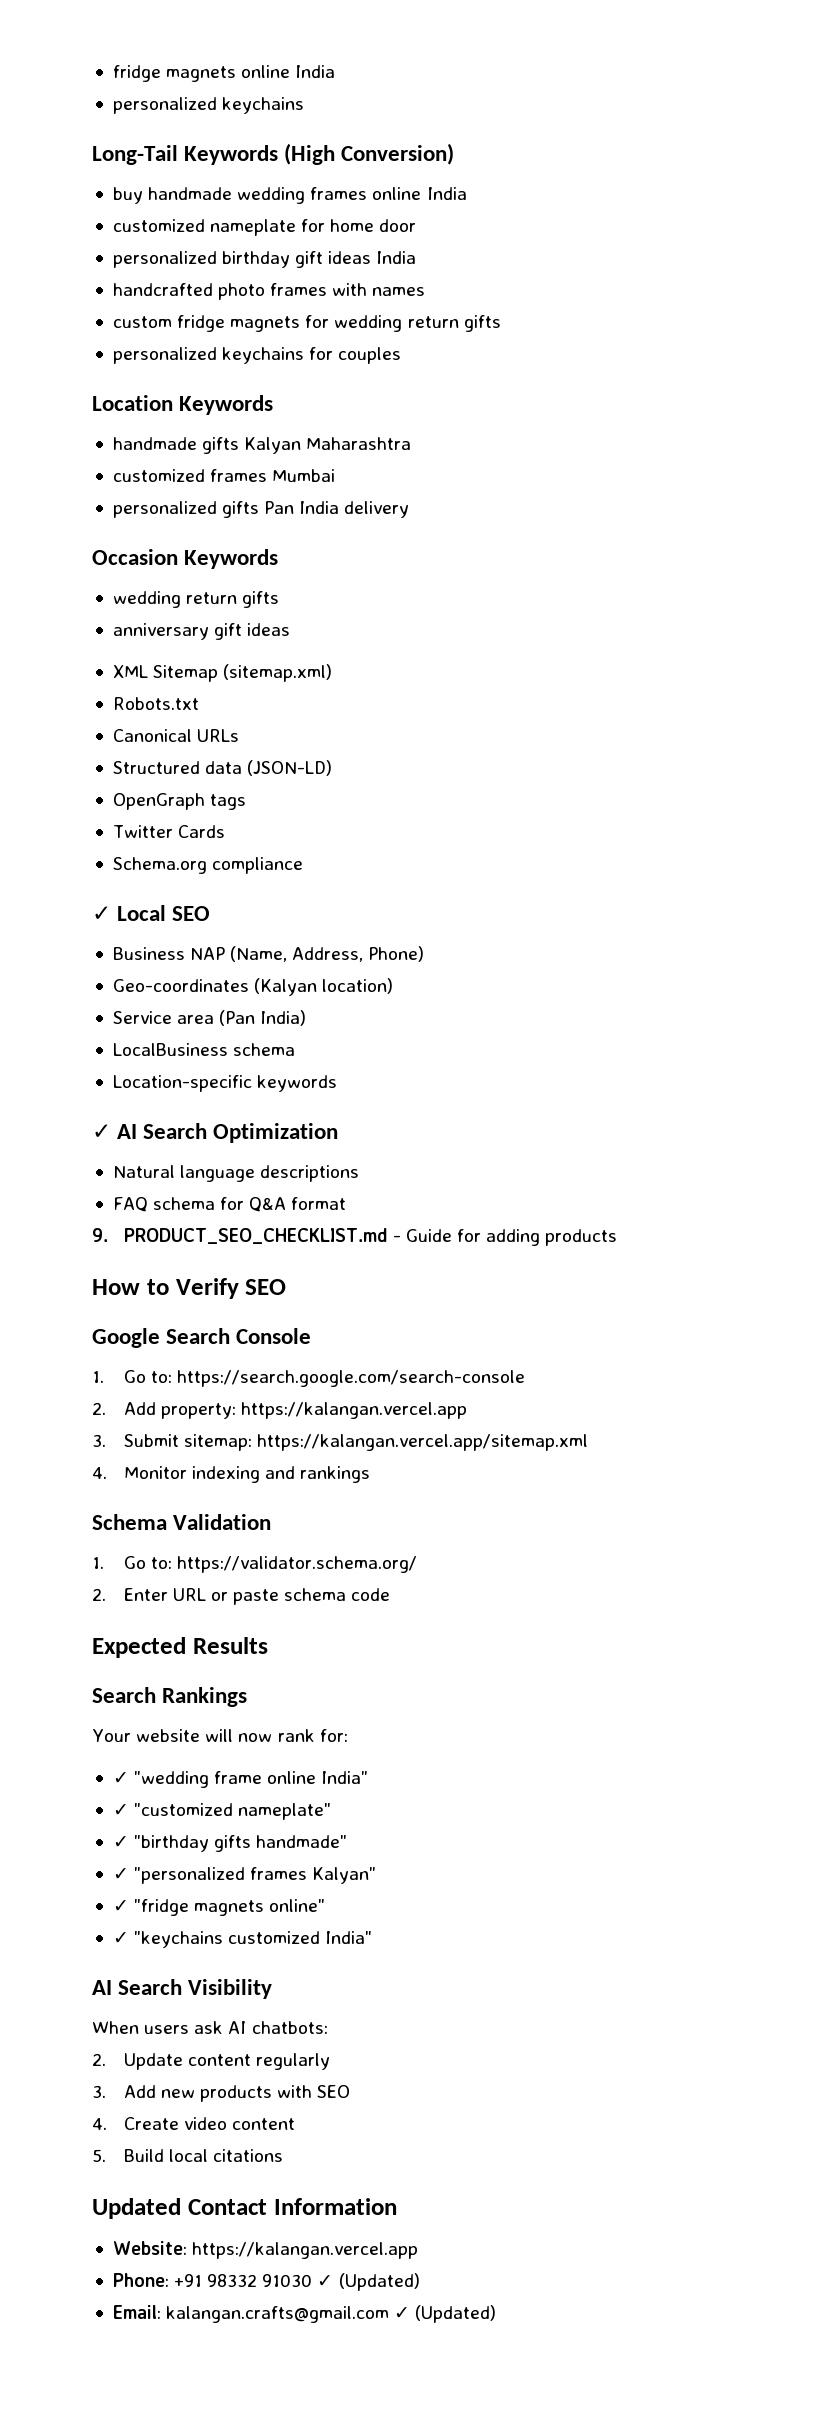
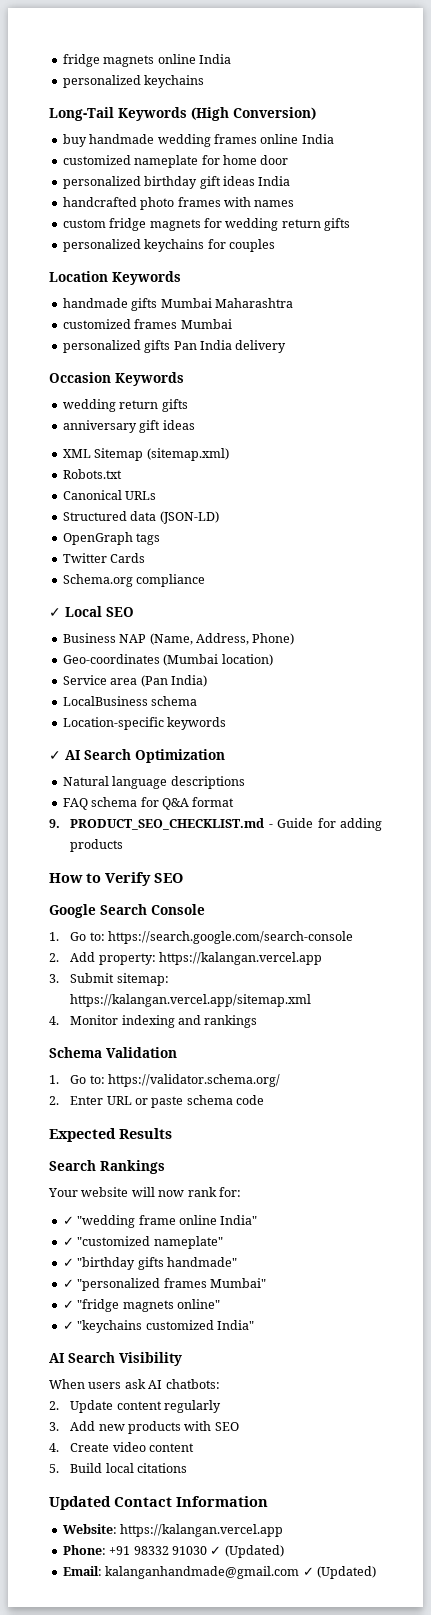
[244,437,302,454] Kalyan -> [160,298,212,308] Mumbai
[254,978,318,996] (Kalyan -> [163,654,219,666] (Mumbai
[312,1867,377,1884] Kalyan" -> [209,1278,266,1288] Mumbai"
[166,2306,390,2323] kalangan.crafts@gmail.com -> [105,1566,300,1579] kalanganhandmade@gmail.com

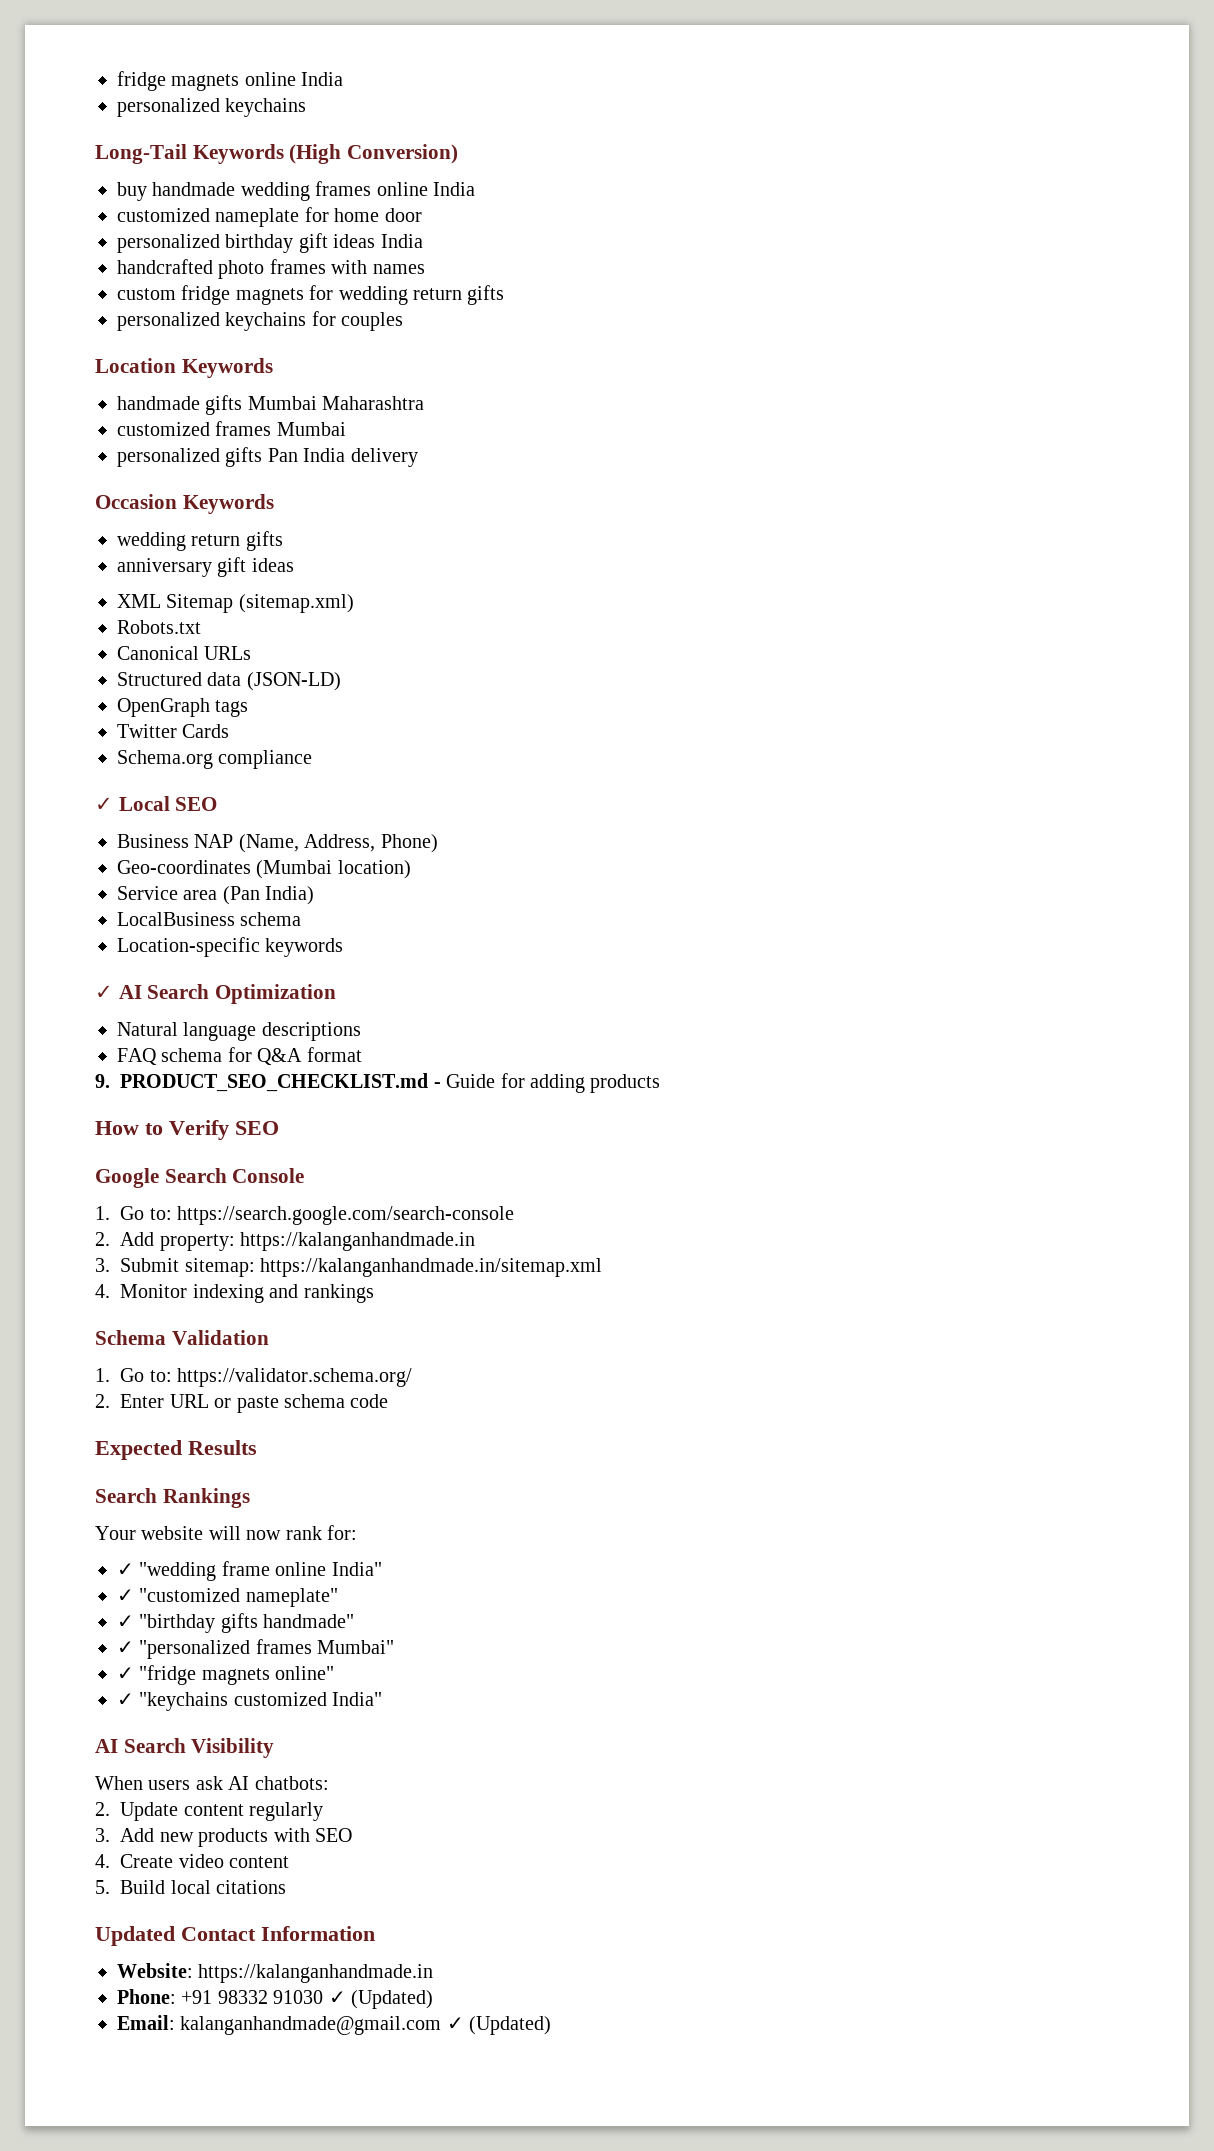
[158,952,322,965] https://kalangan.vercel.app -> [240,1232,476,1251] https://kalanganhandmade.in
[70,994,312,1007] https://kalangan.vercel.app/sitemap.xml -> [260,1258,603,1277] https://kalanganhandmade.in/sitemap.xml
[120,1524,284,1537] https://kalangan.vercel.app -> [198,1964,434,1983] https://kalanganhandmade.in

